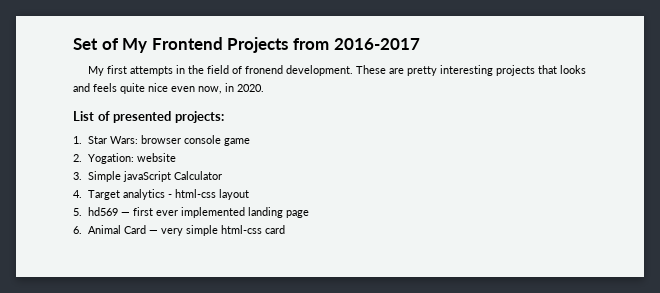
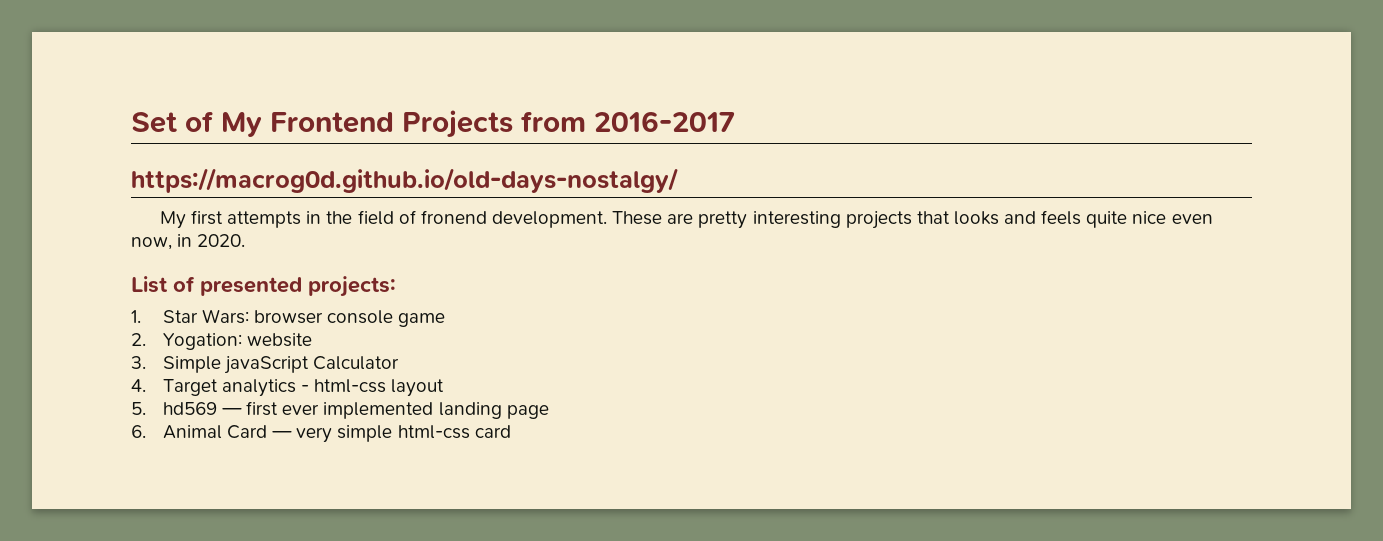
(420, 44) none -> [131,168,678,193] // https://macrog0d.github.io/old-days-nostalgy/

